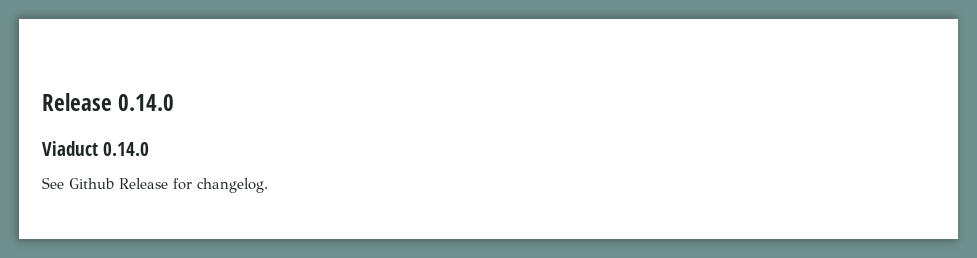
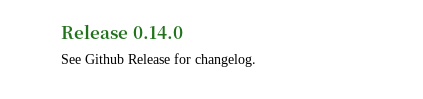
[42,141,149,156] // Viaduct 0.14.0 -> (183, 32) none

